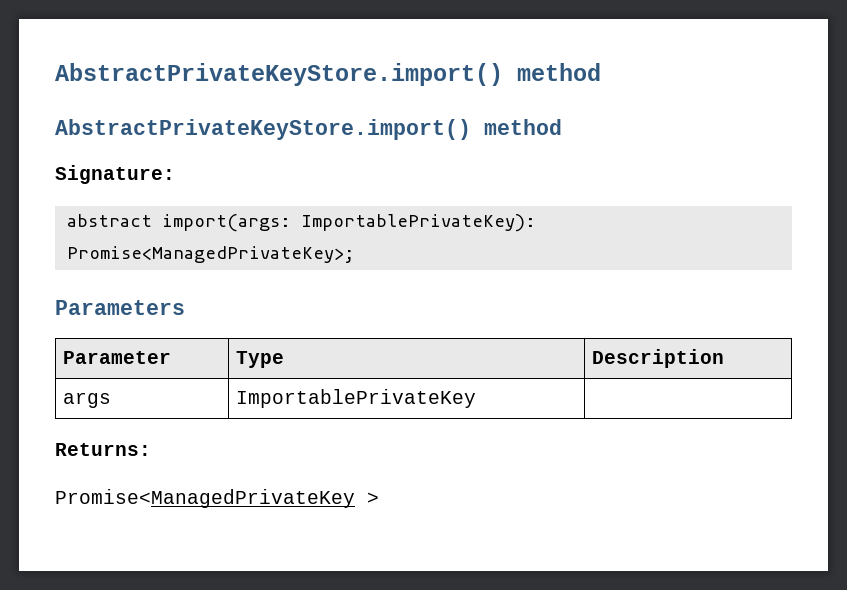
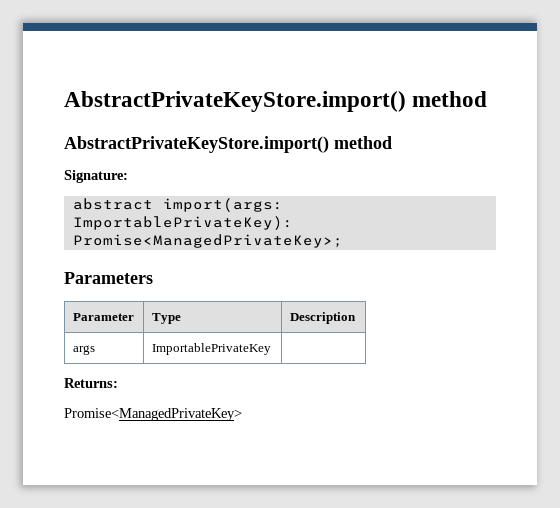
[55,489,379,508] Promise<ManagedPrivateKey > -> [64,408,242,421] Promise<ManagedPrivateKey>

